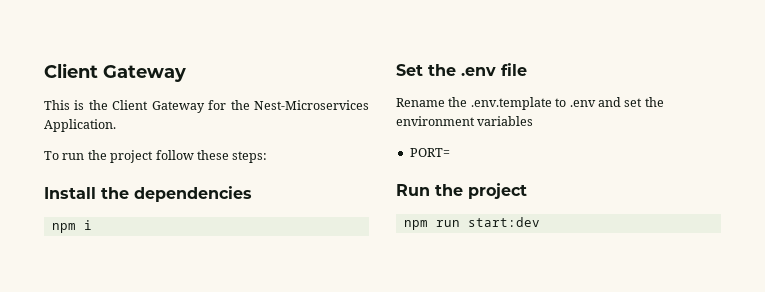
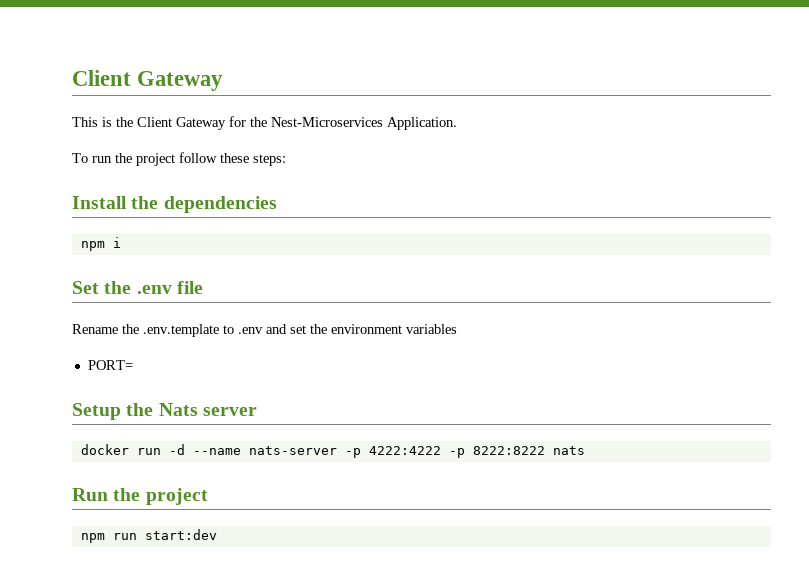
(450, 152) none -> [72,403,257,420] [80,444,585,458] // Setup the Nats server // docker run -d --name nats-server -p 4222:4222 -p 8222:8222 nats

